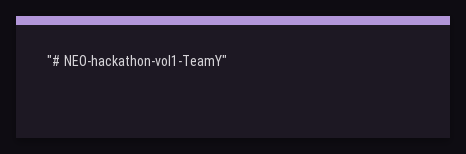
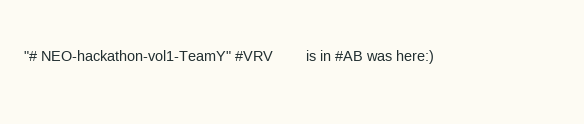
(227, 60) none -> [235,50,434,64] #VRV is in #AB was here:)

